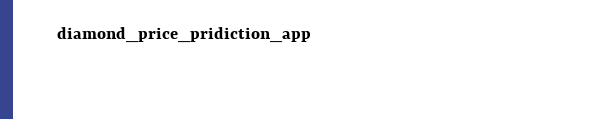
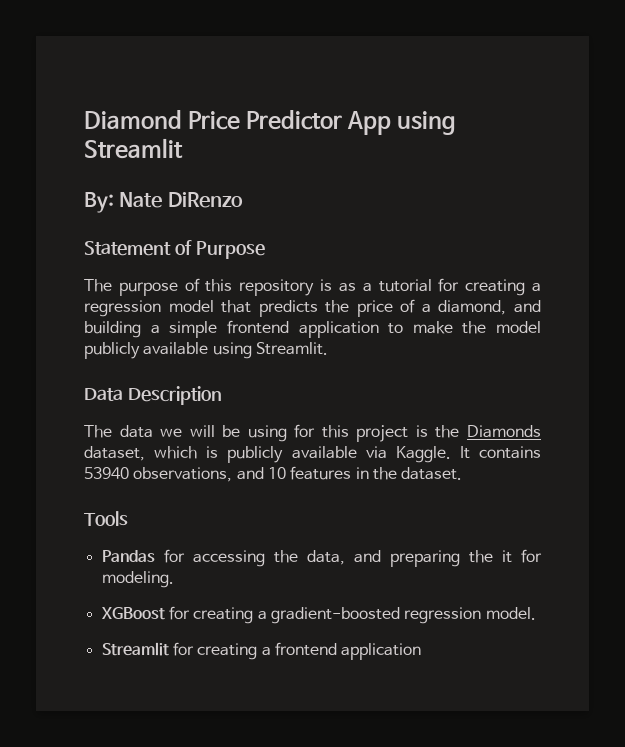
[57,27,311,43] diamond_price_pridiction_app -> [84,110,457,135] [84,138,183,159] [84,192,243,213] [84,240,265,259] [84,278,541,296] [84,299,541,317] [84,320,541,338] [84,342,328,359] [84,386,222,405] [84,424,542,442] [84,446,541,463] [84,466,463,482] [84,511,128,526] [101,549,542,567] [101,571,174,588] [100,606,536,624] [101,642,422,660] Diamond Price Predictor App using Streamlit // By: Nate DiRenzo // Statement of Purpose // The purpose of this repository is as a tutorial for creating a regression model that predicts the price of a diamond, and building a simple frontend application to make the model publicly available using Streamlit. // Data Description // The data we will be using for this project is the Diamonds dataset, which is publicly available via Kaggle. It contains 53940 observations, and 10 features in the dataset. // Tools // Pandas for accessing the data, and preparing the it for modeling. // XGBoost for creating a gradient-boosted regression model. // Streamlit for creating a frontend application

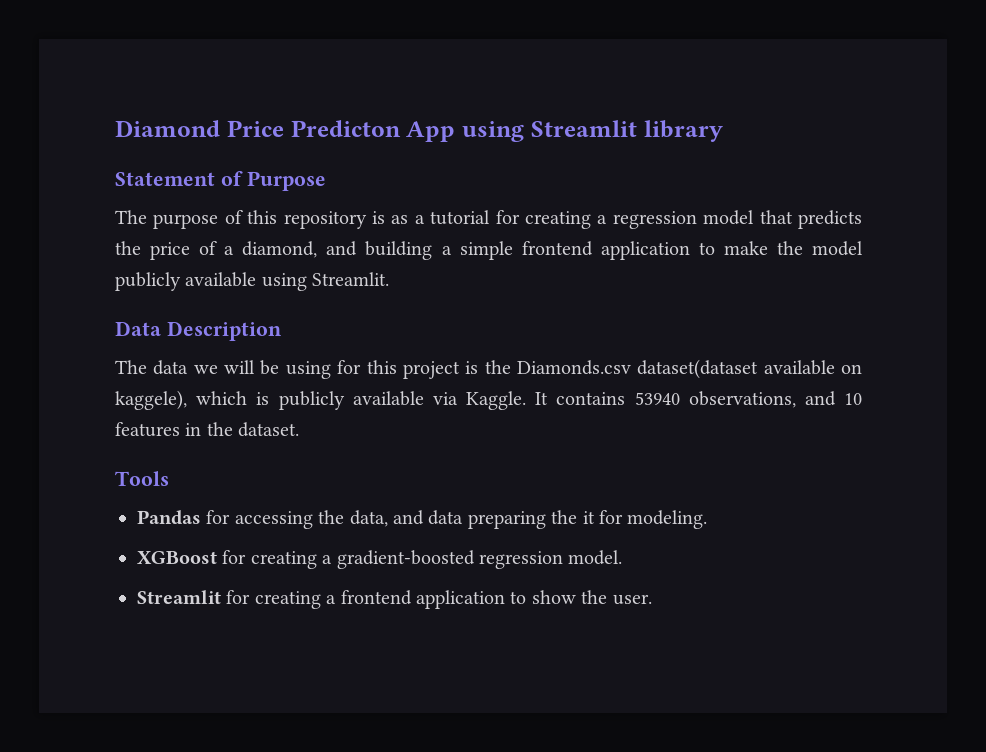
[246,110,343,130] Predictor -> [290,120,401,137] Predicton
[84,192,243,213] // By: Nate DiRenzo -> [643,120,723,142] library
[467,425,542,438] [84,446,145,461] Diamonds dataset, -> [516,359,862,379] [115,390,187,410] Diamonds.csv dataset(dataset available on kaggele),
(381, 556) none -> [428,510,464,525] data
(422, 651) none -> [510,590,652,605] to show the user.

